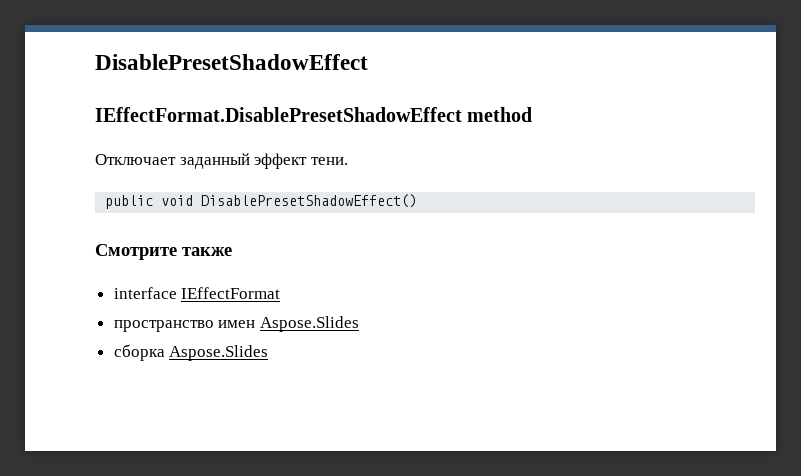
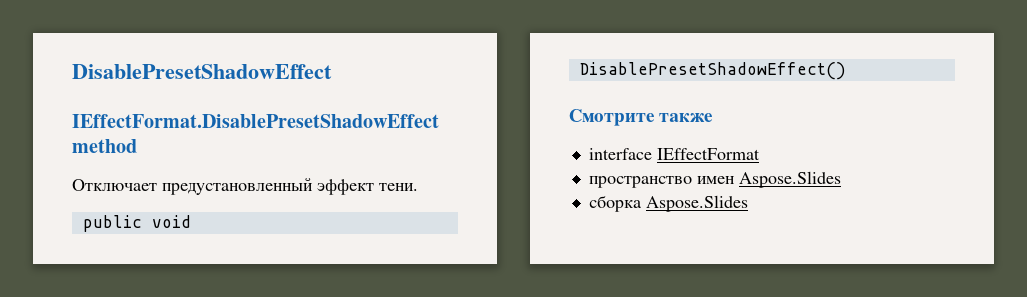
[179,153,250,169] заданный -> [162,178,313,195] предустановленный

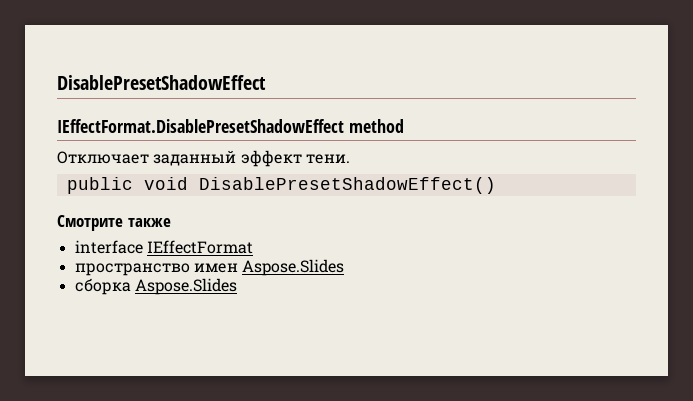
[162,178,313,195] предустановленный -> [153,150,237,166] заданный

